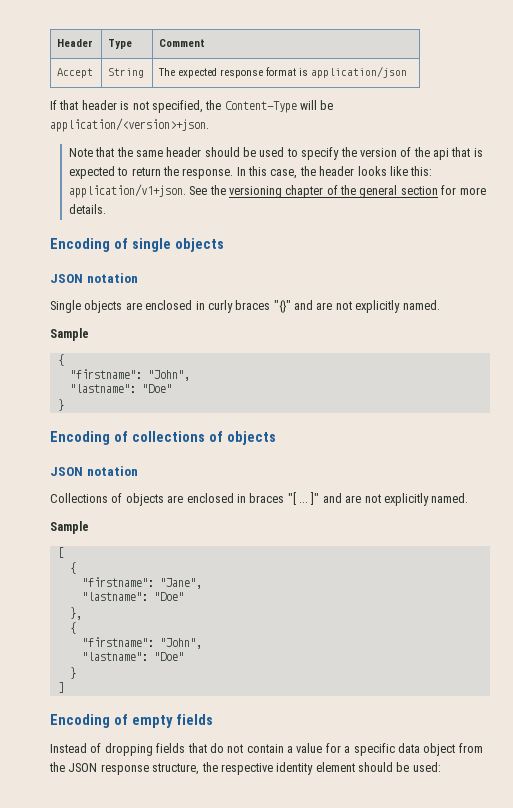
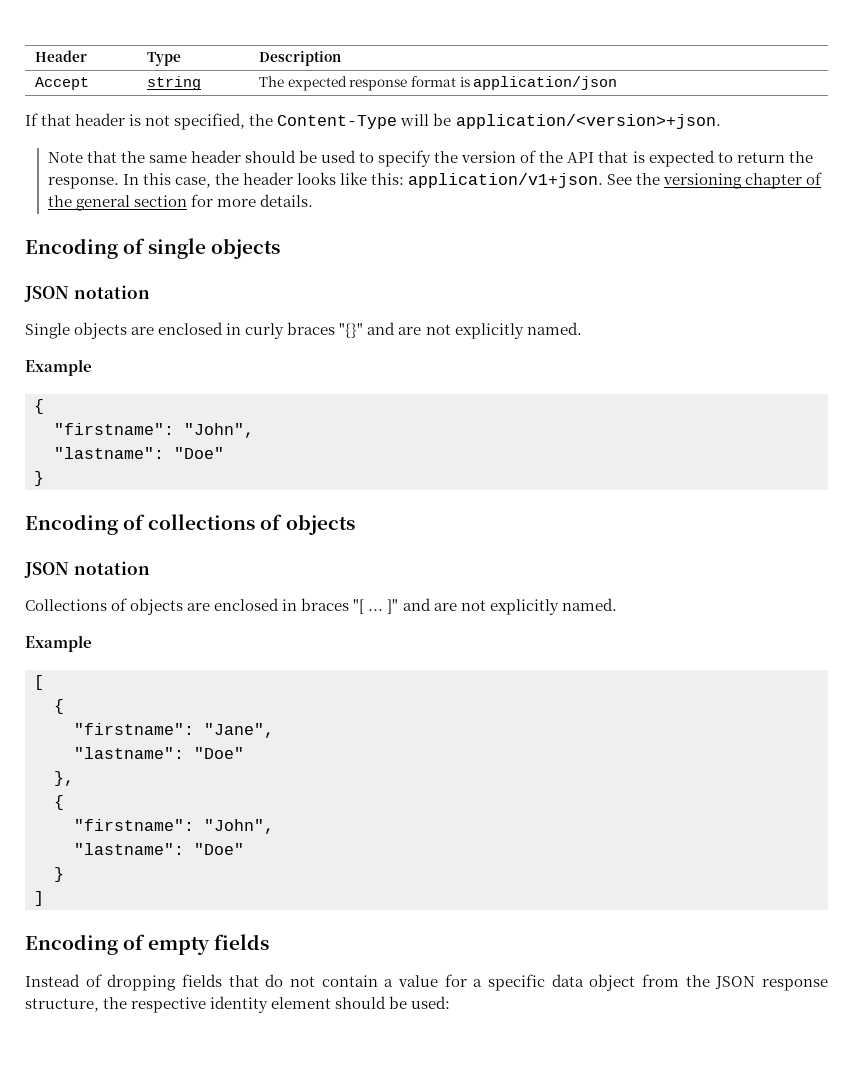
[159,39,206,47] Comment -> [258,51,341,66] Description
[108,68,145,78] String -> [146,76,201,90] string
[433,148,450,160] api -> [567,152,595,163] API
[50,328,89,341] Sample -> [25,359,92,376] Example
[50,521,89,534] Sample -> [25,635,92,652] Example

